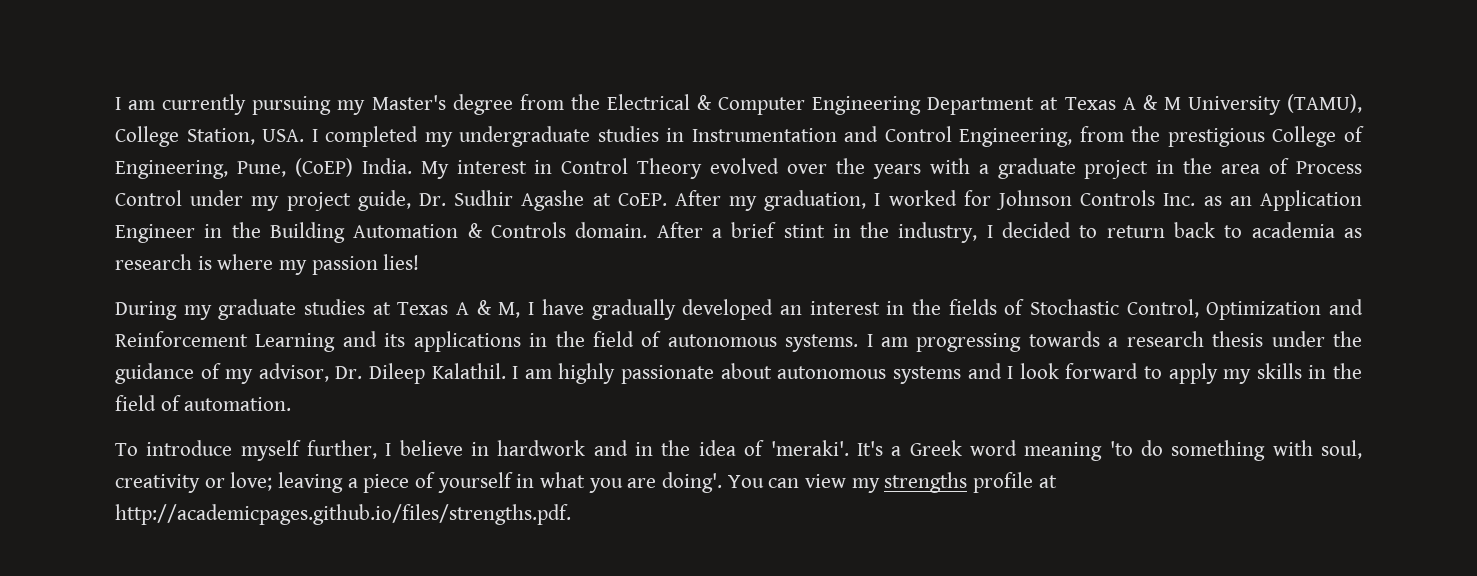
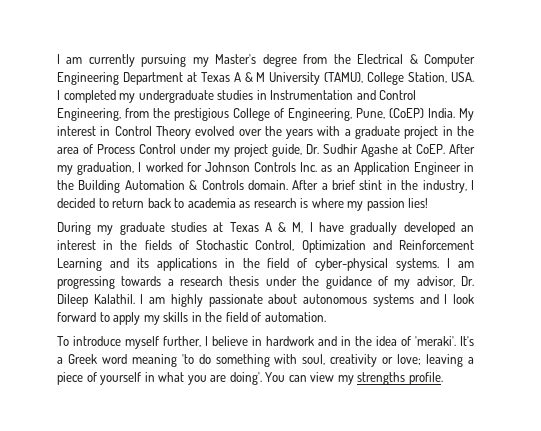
[667,334,777,347] autonomous -> [315,258,389,271] cyber-physical
[973,472,1057,493] [115,504,571,525] profile at http://academicpages.github.io/files/strengths.pdf. -> [408,372,443,385] profile.

